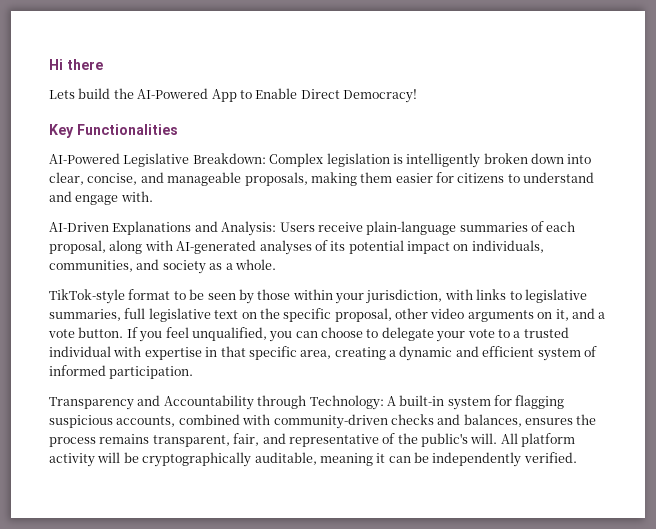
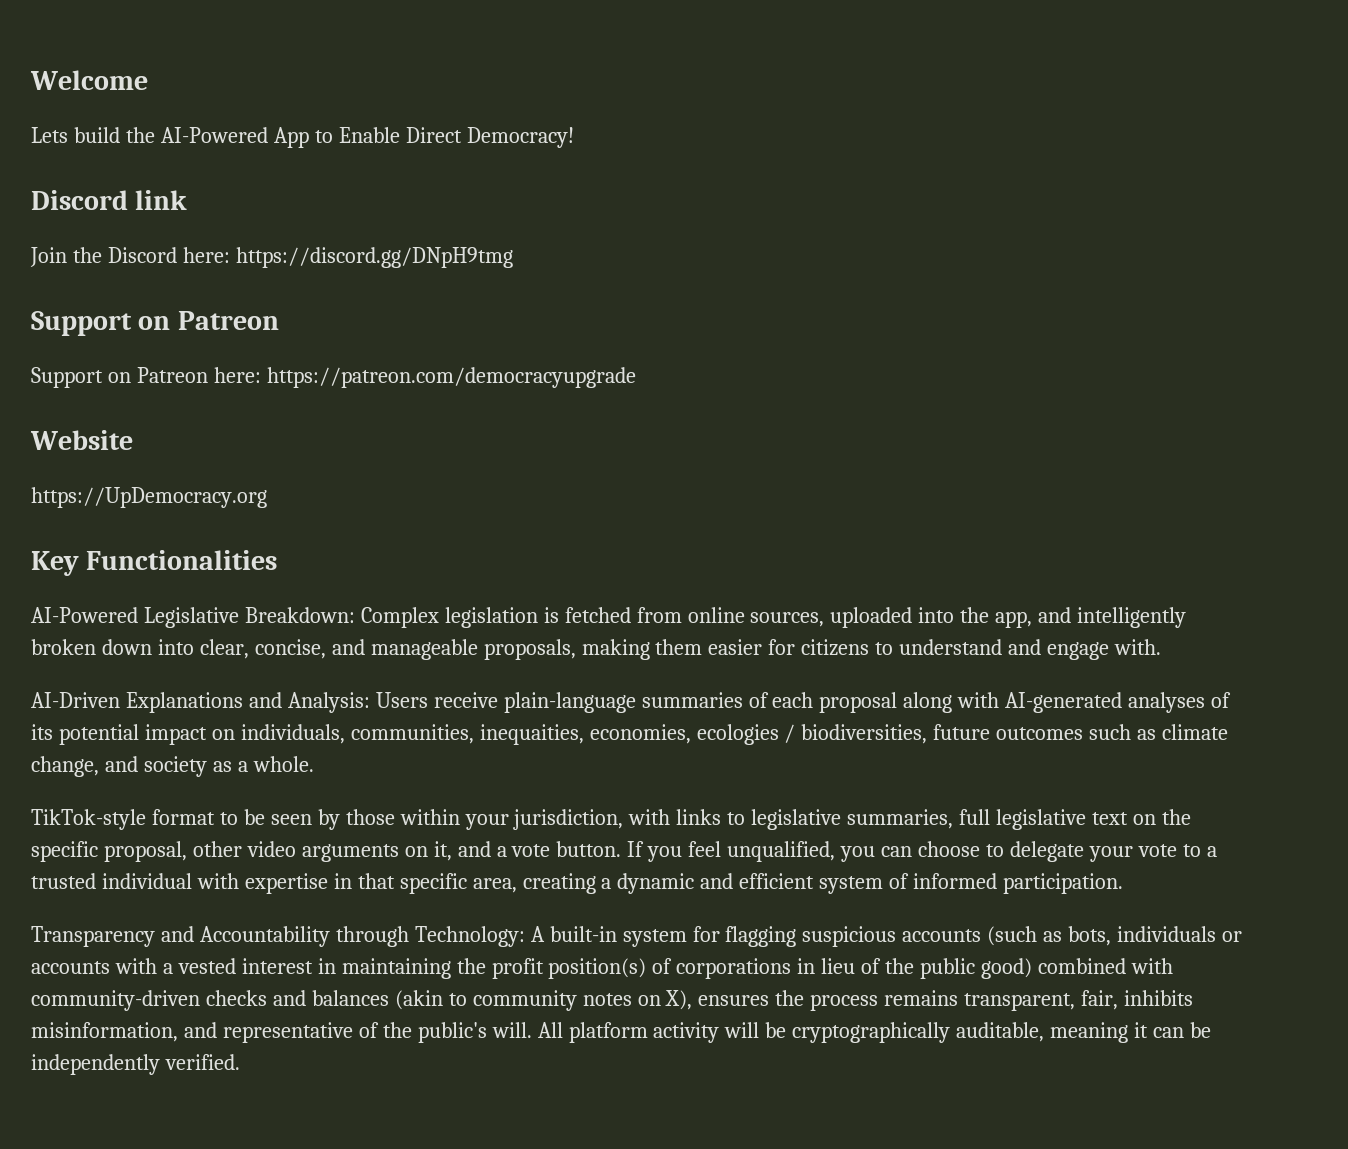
[49,59,103,70] Hi there -> [30,70,148,90] Welcome
(417, 96) none -> [31,190,188,210] [30,247,513,268] [31,311,279,336] [31,367,636,388] [30,430,133,450] [31,487,267,508] // Discord link // Join the Discord here: https://discord.gg/DNpH9tmg // Support on Patreon // Support on Patreon here: https://patreon.com/democracyupgrade // Website // https://UpDemocracy.org
(403, 159) none -> [564,607,1072,628] fetched from online sources, uploaded into the app, and
[49,240,106,254] proposal, -> [819,692,898,713] proposal
(133, 266) none -> [479,724,1229,745] [31,756,99,777] inequaities, economies, ecologies / biodiversities, future outcomes such as climate change,
[116,416,176,427] accounts, -> [902,926,1243,946] [31,958,1032,979] accounts (such as bots, individuals or accounts with a vested interest in maintaining the profit position(s) of corporations in lieu of the public good)
[463,414,522,427] balances, -> [311,990,693,1011] balances (akin to community notes on X),
(260, 439) none -> [1124,990,1194,1006] [31,1022,178,1042] inhibits misinformation,

